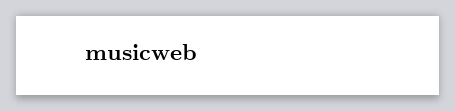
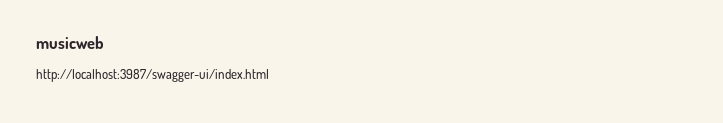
(197, 52) none -> [36,69,269,82] // http://localhost:3987/swagger-ui/index.html

